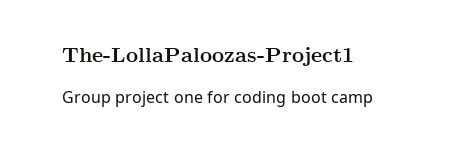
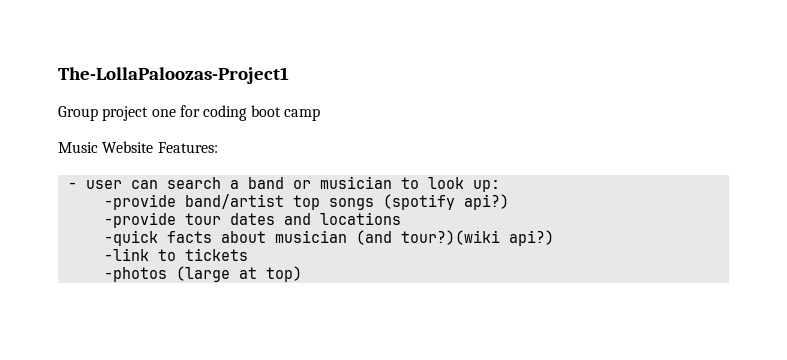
(373, 100) none -> [58,141,218,153] [67,176,500,192] [103,194,509,210] [103,212,401,228] [103,230,554,246] [103,248,248,261] [103,266,302,282] // Music Website Features: // - user can search a band or musician to look up: // -provide band/artist top songs (spotify api?) // -provide tour dates and locations // -quick facts about musician (and tour?)(wiki api?) // -link to tickets // -photos (large at top)

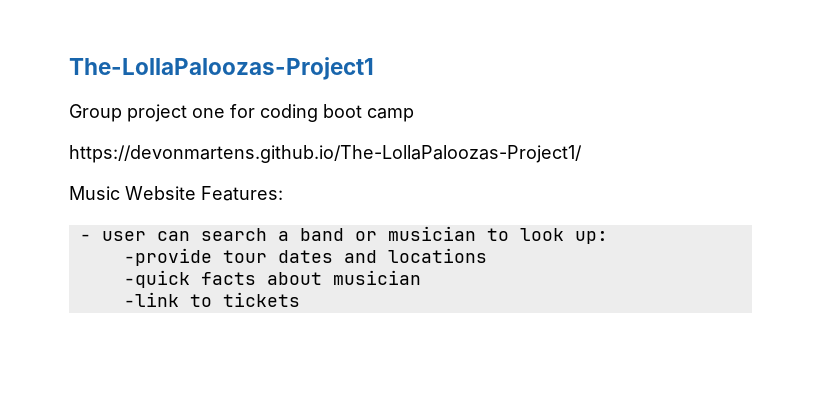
(320, 114) none -> [69,145,582,163] // https://devonmartens.github.io/The-LollaPaloozas-Project1/
[103,194,509,210] // -provide band/artist top songs (spotify api?) -> (608, 237) none
[355,230,554,246] (and tour?)(wiki api?) -> (421, 277) none
[103,266,302,282] // -photos (large at top) -> (300, 299) none

